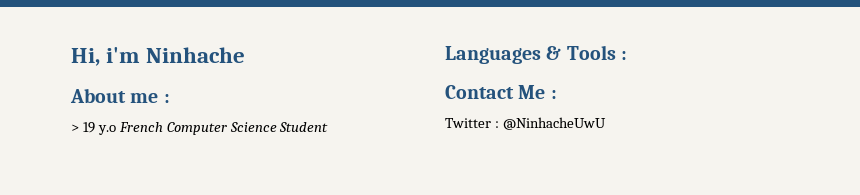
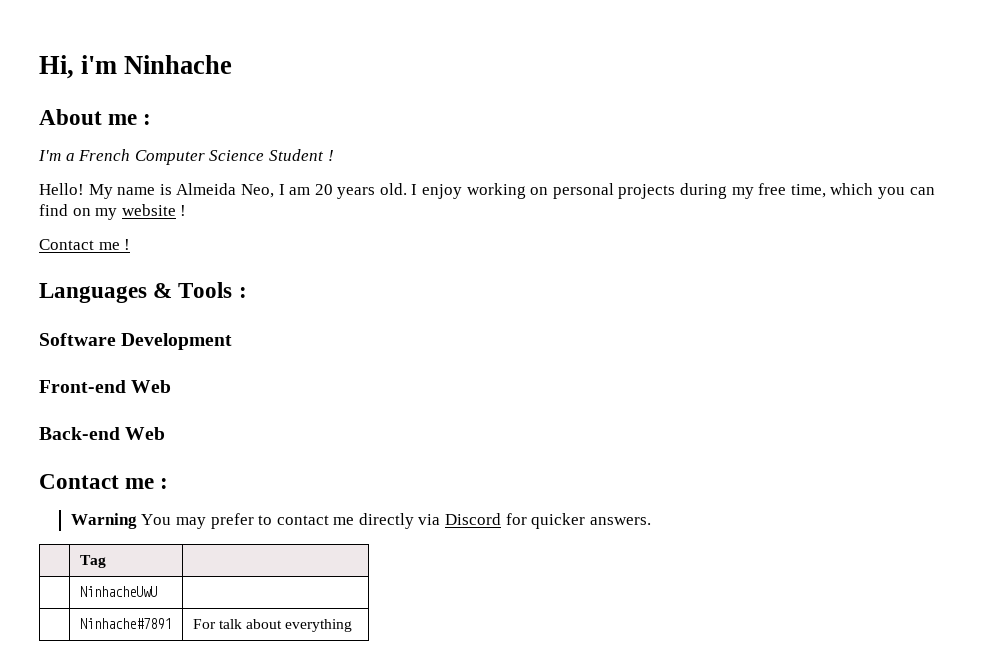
[71,122,116,135] > 19 y.o -> [38,150,75,161] I'm a
[445,45,627,64] [445,85,557,99] [445,117,606,130] // Languages & Tools : // Contact Me : // Twitter : @NinhacheUwU -> [327,150,334,161] [39,183,935,199] [39,204,187,220] [39,239,131,250] [39,282,247,303] [39,333,233,350] [39,380,172,393] [39,427,166,440] [39,474,169,489] [70,513,651,529] [79,555,106,568] [79,586,157,597] [79,618,171,629] [192,619,353,632] ! // Hello! My name is Almeida Neo, I am 20 years old. I enjoy working on personal projects during my free time, which you can find on my website ! // Contact me ! // Languages & Tools : // Software Development // Front-end Web // Back-end Web // Contact me : // Warning You may prefer to contact me directly via Discord for quicker answers. // | Tag | // | NinhacheUwU | // | Ninhache#7891 | For talk about everything

